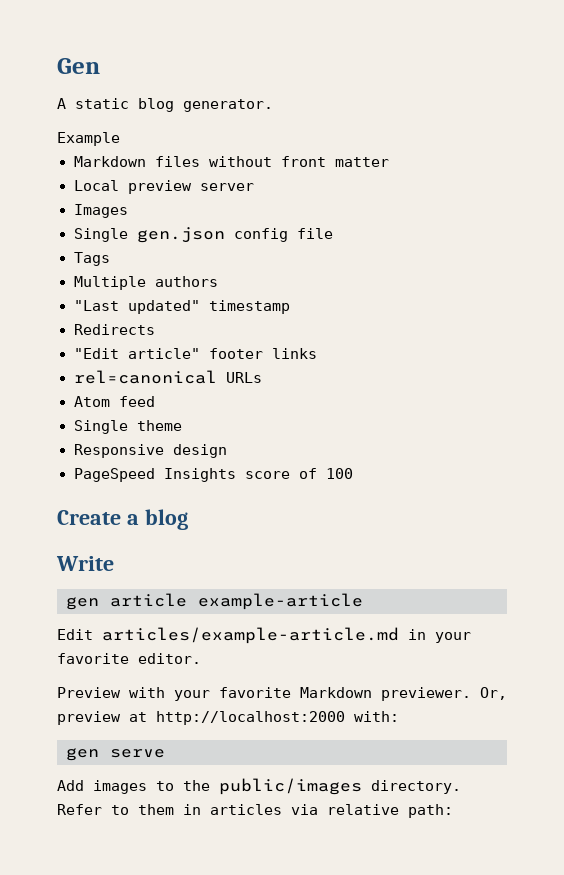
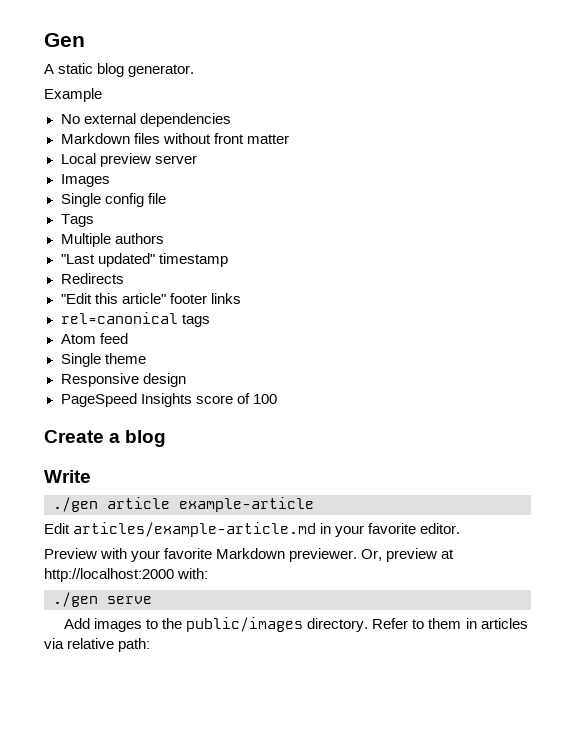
(120, 139) none -> [60,113,231,127] // No external dependencies
[136,227,225,243] gen.json -> (101, 200) none
(119, 353) none -> [94,293,118,304] this
[225,372,262,383] URLs -> [181,314,210,327] tags
[66,597,99,610] gen -> [53,497,98,512] ./gen
[66,748,99,761] gen -> [53,592,98,607] ./gen

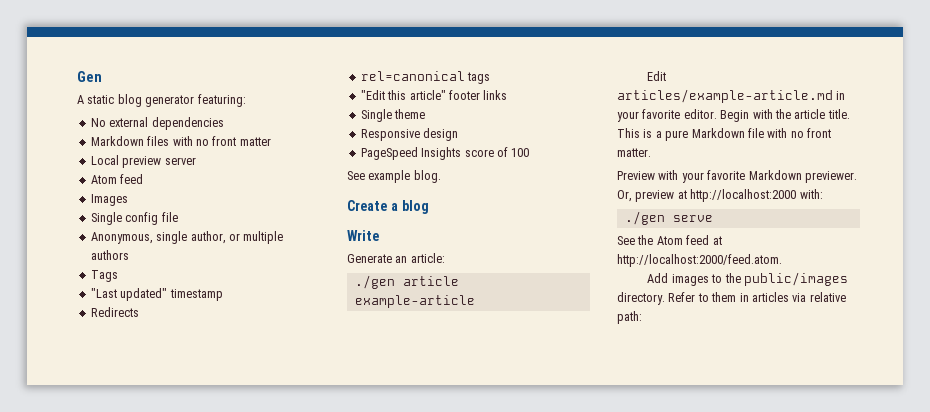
[128,64,195,77] [44,88,102,102] generator. // Example -> [145,94,246,107] generator featuring:
[162,133,211,144] without -> [172,136,209,146] with no
(197, 159) none -> [90,174,144,184] // Atom feed
(166, 198) none -> [90,231,284,244] [90,250,129,260] // Anonymous, single author, or multiple authors
[60,233,164,247] // Multiple authors -> (118, 276) none
(124, 278) none -> [360,71,491,84] // rel=canonical tags
[60,312,210,327] [60,333,128,344] // rel=canonical tags // Atom feed -> (508, 95) none
(277, 399) none -> [347,170,441,183] // See example blog.
(91, 476) none -> [347,253,445,263] // Generate an article:
(461, 528) none -> [720,109,850,122] [617,128,831,141] [617,148,651,157] Begin with the article title. This is a pure Markdown file with no front matter.
(152, 600) none -> [617,235,722,245] [617,254,782,267] // See the Atom feed at http://localhost:2000/feed.atom.

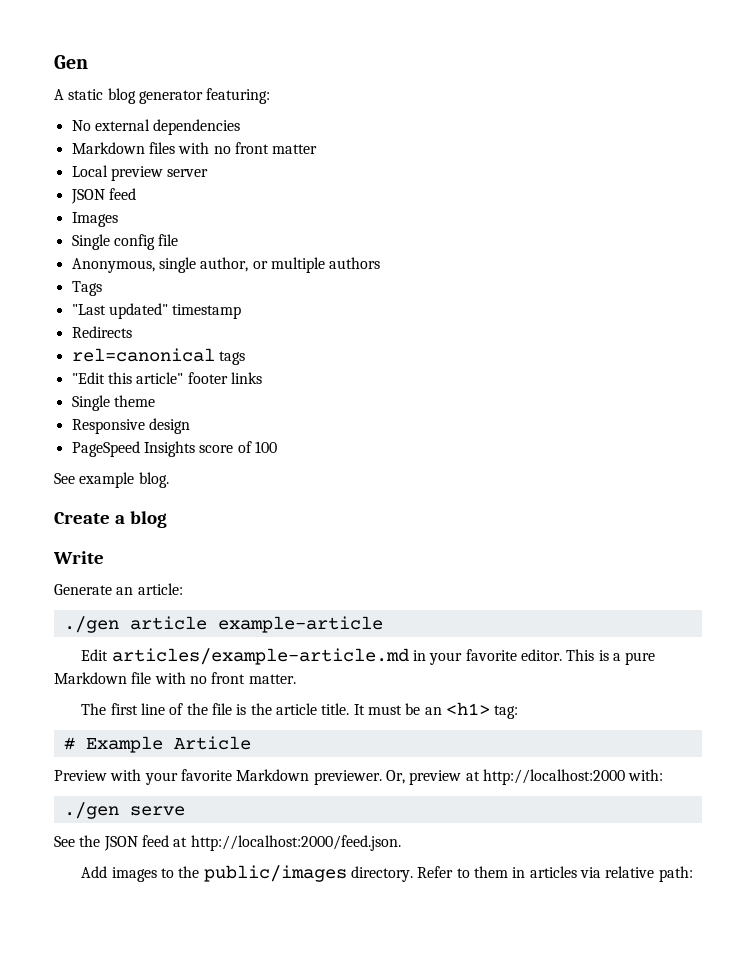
[90,175,117,184] Atom -> [70,189,105,204] JSON
[720,109,850,122] Begin with the article title. -> (563, 655) none
(651, 152) none -> [81,702,519,719] [63,736,251,753] // The first line of the file is the article title. It must be an <h1> tag: // # Example Article
[656,236,683,245] Atom -> [103,836,138,851] JSON
[617,254,782,267] http://localhost:2000/feed.atom. -> [190,835,401,851] http://localhost:2000/feed.json.

